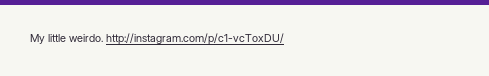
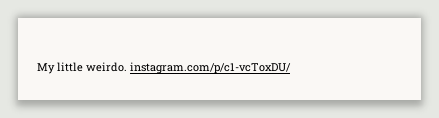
[106,33,284,45] http://instagram.com/p/c1-vcToxDU/ -> [130,62,291,74] instagram.com/p/c1-vcToxDU/

